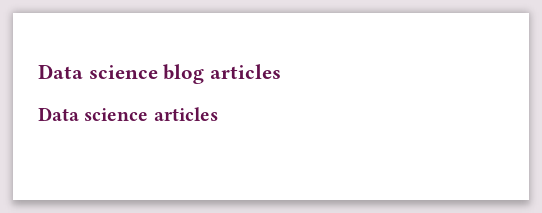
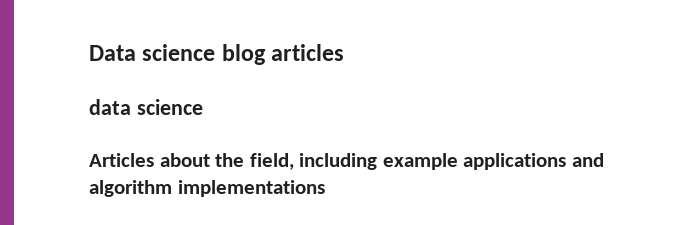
[38,107,218,121] Data science articles -> [89,99,203,115] [89,153,604,170] [89,180,325,197] data science // Articles about the field, including example applications and algorithm implementations

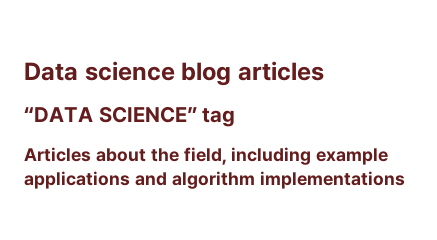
[89,99,203,115] data science -> [24,106,236,127] “DATA SCIENCE” tag

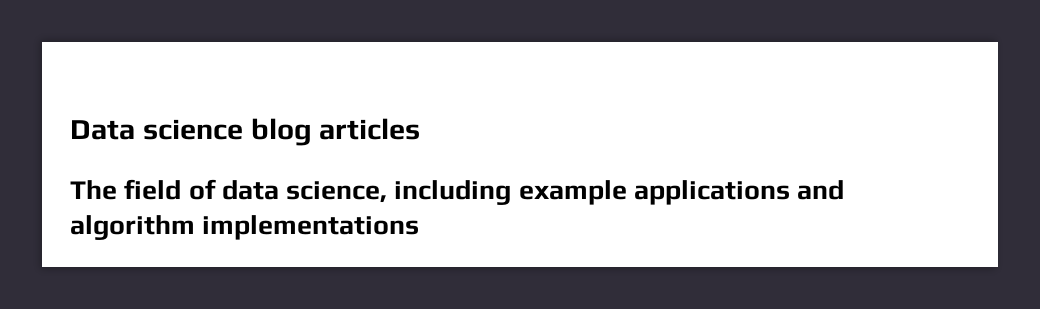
[24,106,236,127] [24,147,227,165] “DATA SCIENCE” tag // Articles about the field, -> [70,179,388,203] The field of data science,

